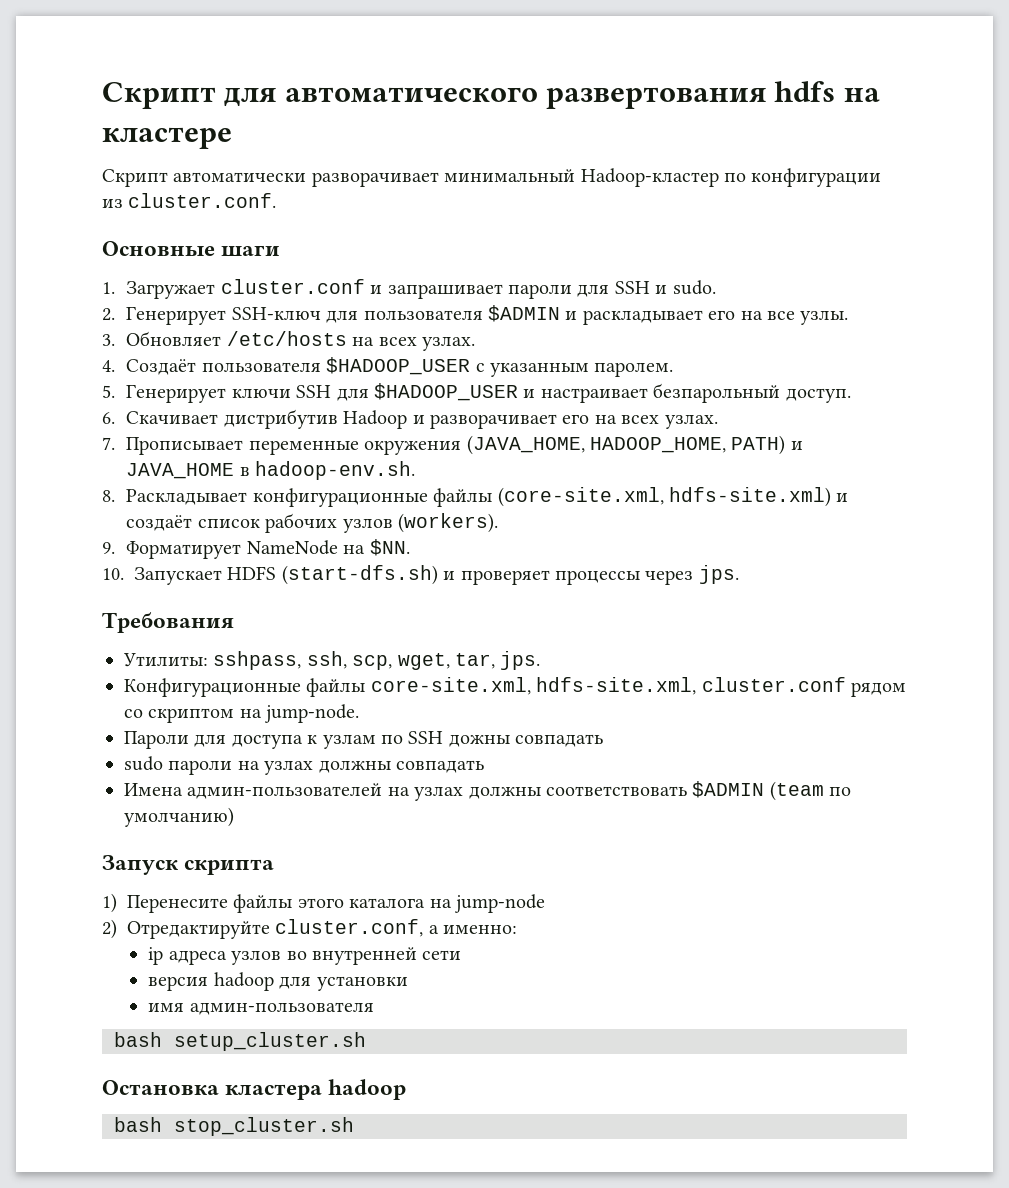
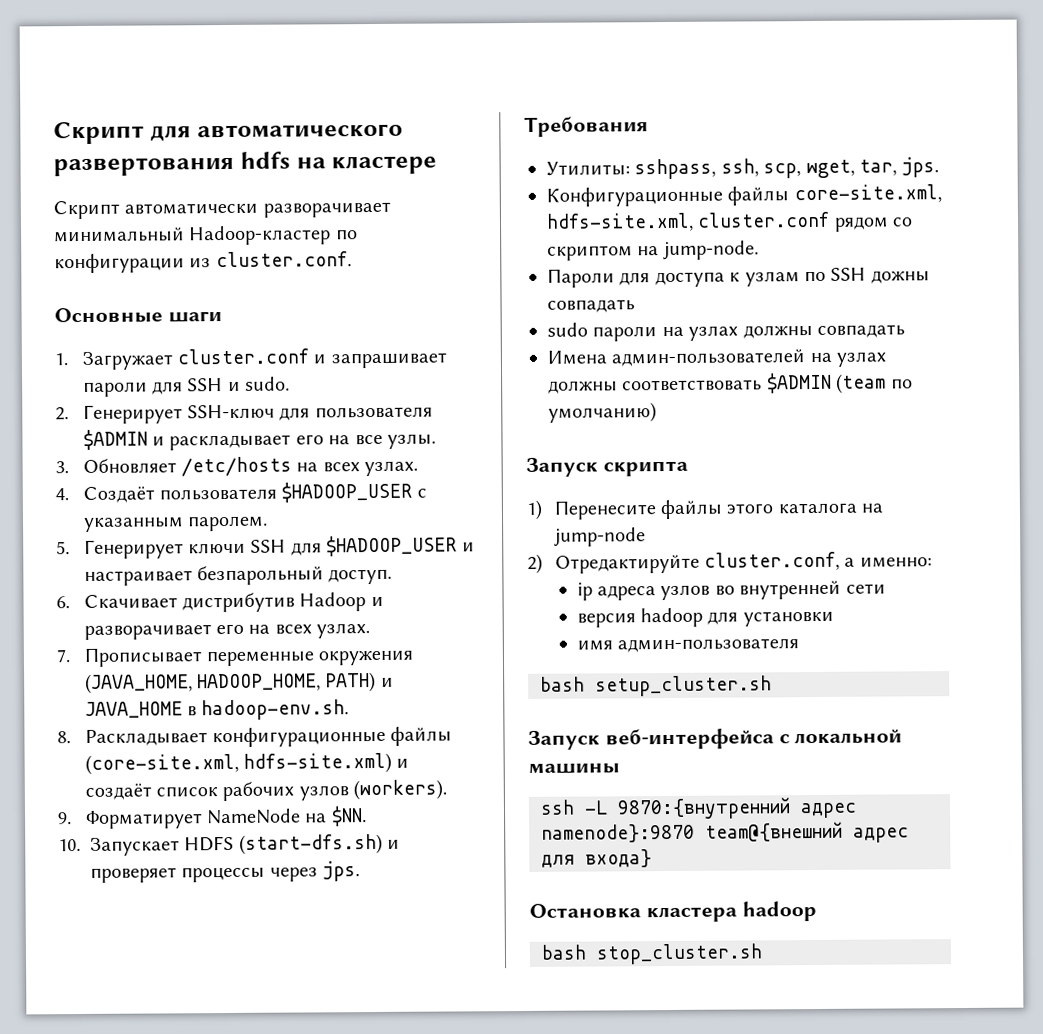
(366, 1041) none -> [528,728,903,750] [528,762,620,774] [540,797,857,820] [541,821,909,843] [541,849,652,868] // Запуск веб-интерфейса с локальной машины // ssh -L 9870:{внутренний адрес namenode}:9870 team@{внешний адрес для входа}

